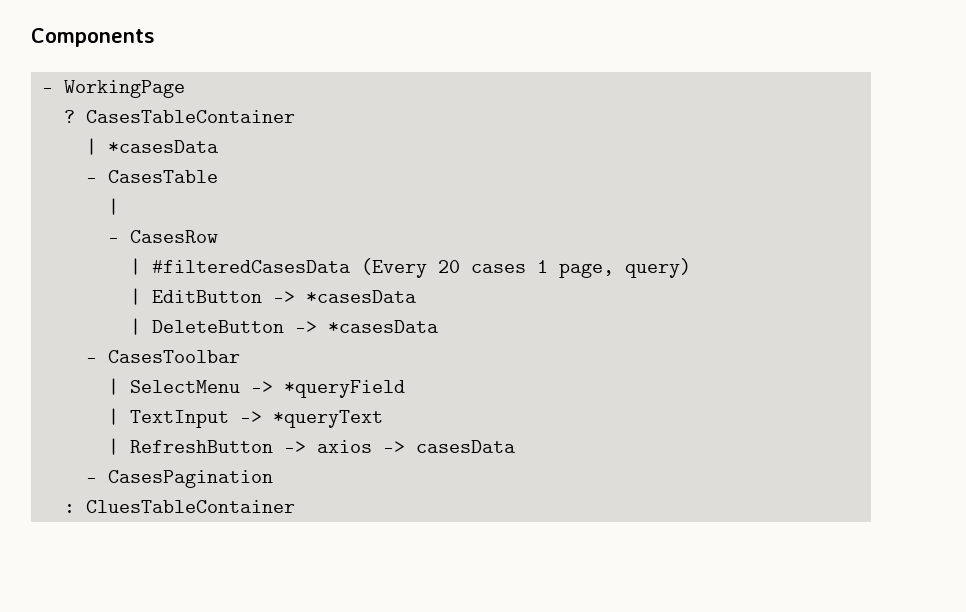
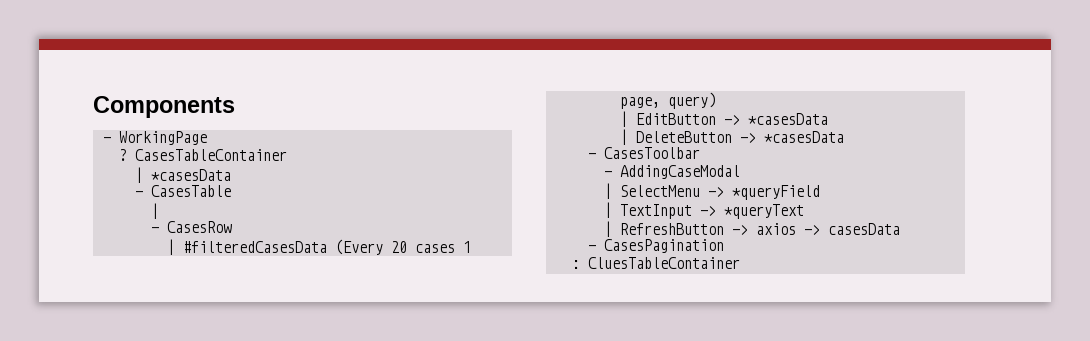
(241, 356) none -> [604,165,741,179] // - AddingCaseModal

